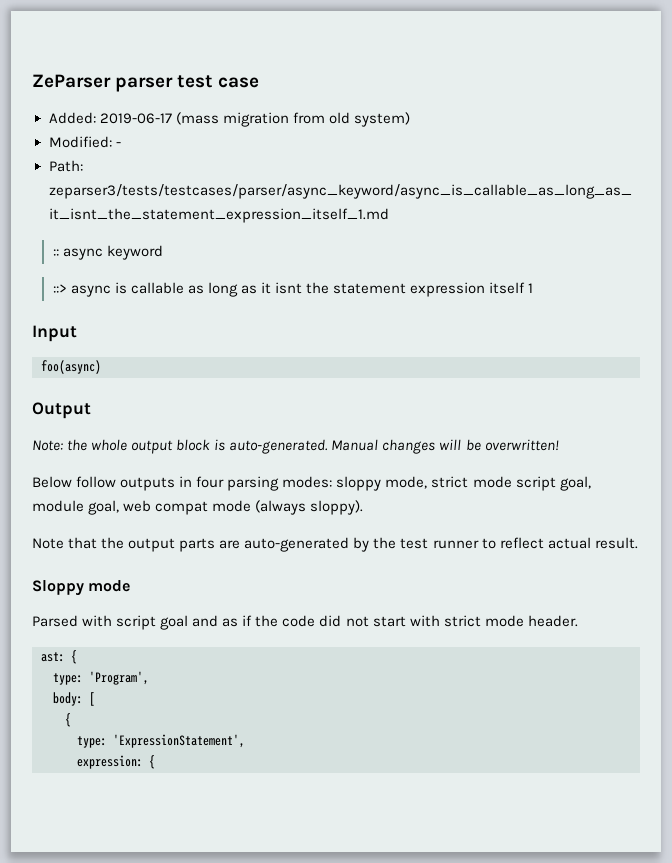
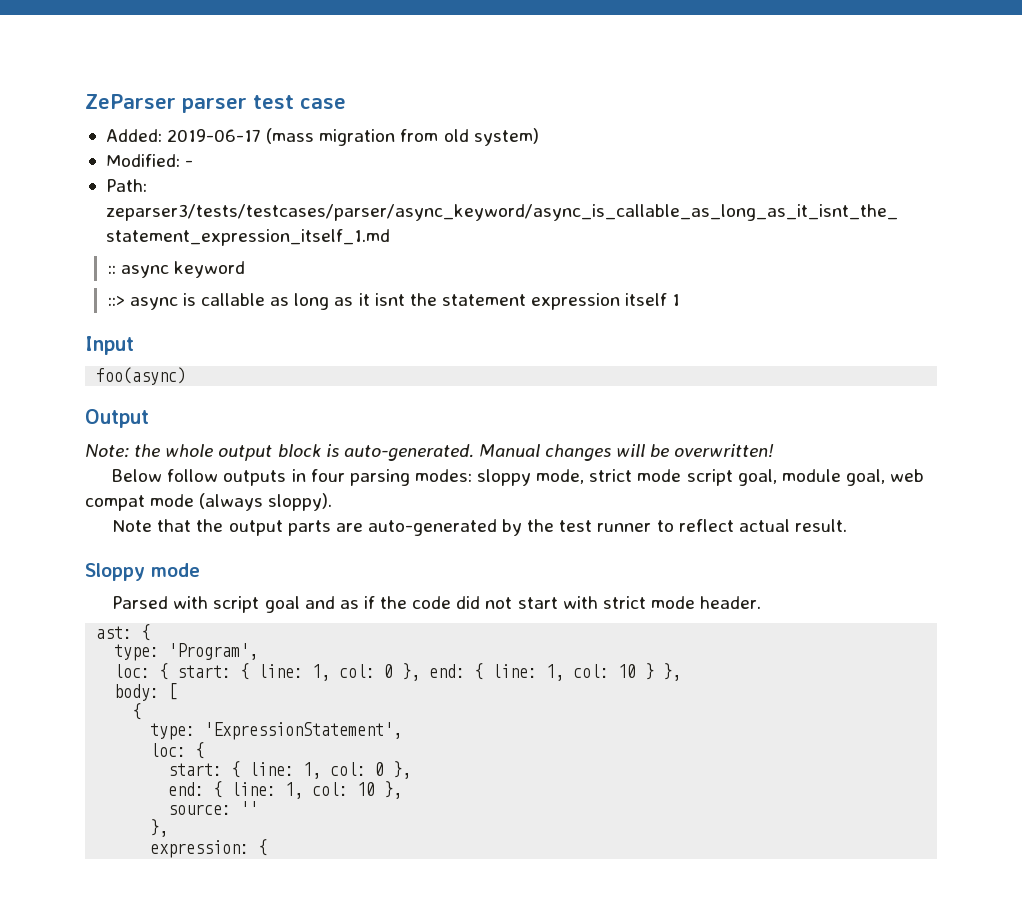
(149, 678) none -> [114,663,682,681] // loc: { start: { line: 1, col: 0 }, end: { line: 1, col: 10 } },
(245, 741) none -> [150,742,205,759] [168,761,412,779] [168,781,403,799] [168,801,259,815] [150,819,169,837] // loc: { // start: { line: 1, col: 0 }, // end: { line: 1, col: 10 }, // source: '' // },

